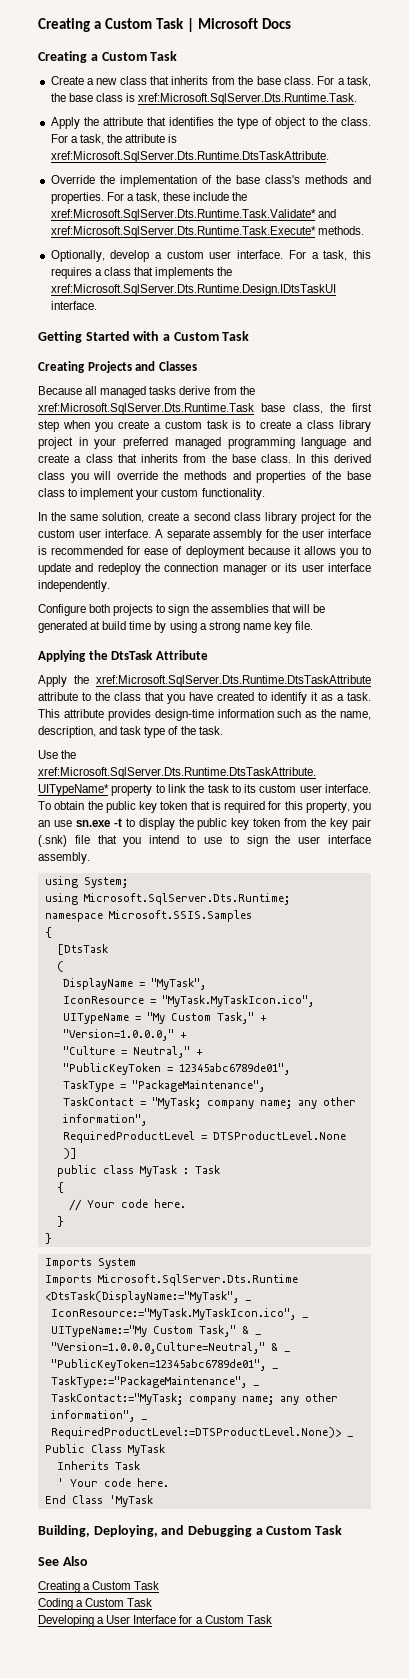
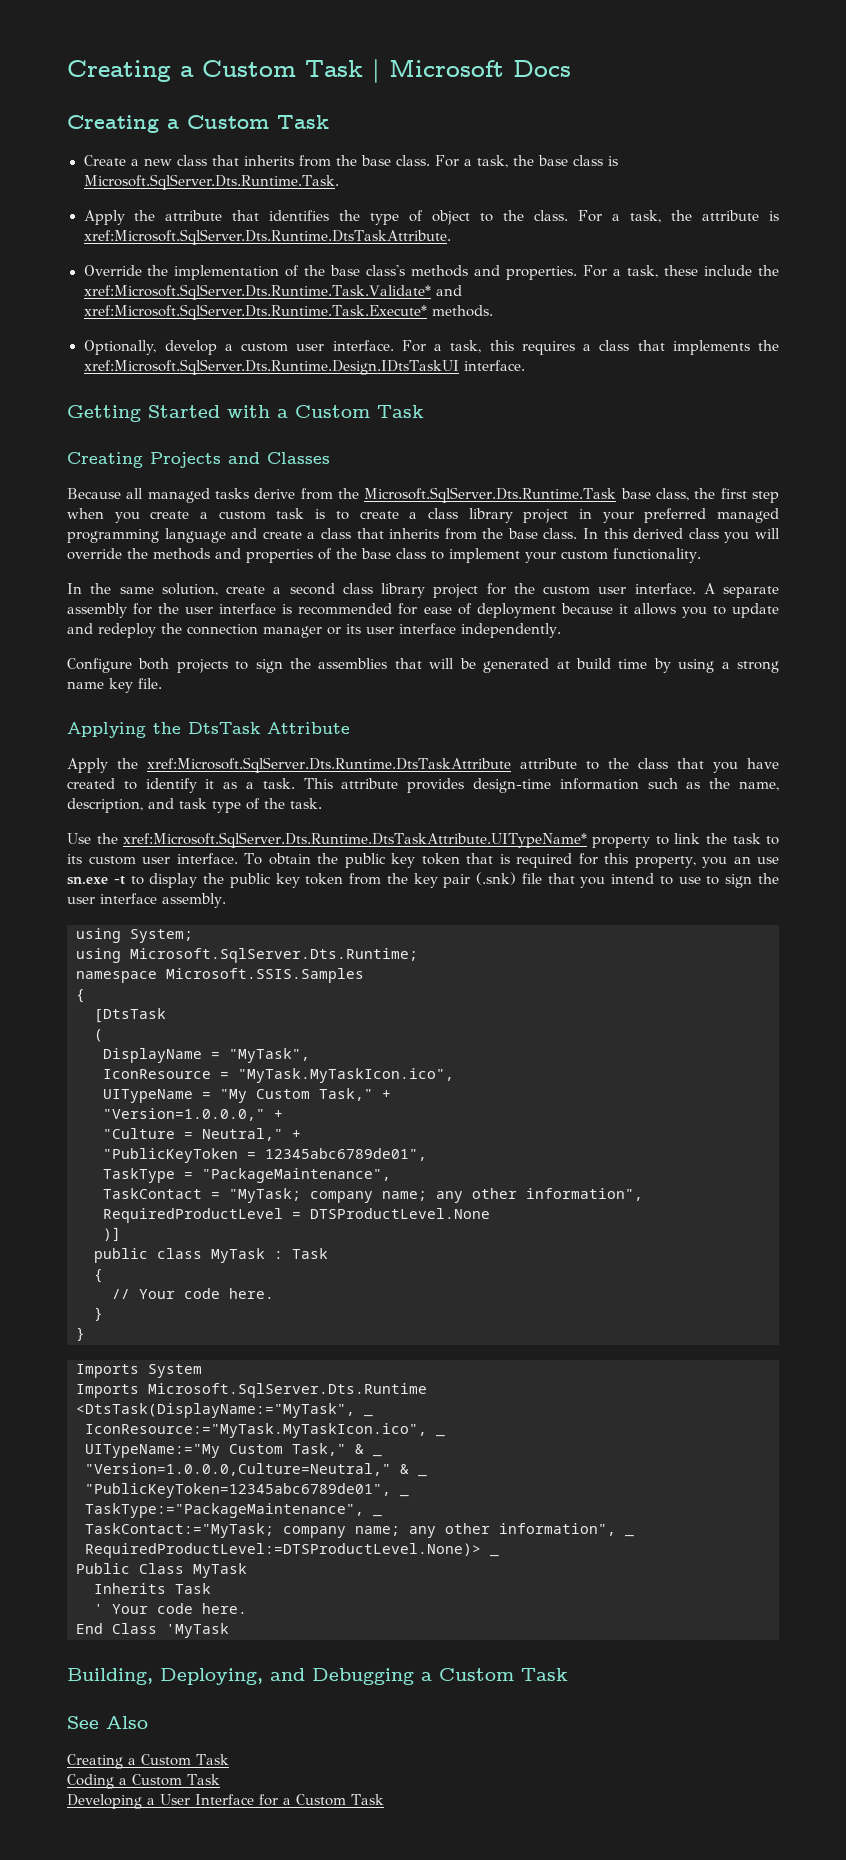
[138,93,358,105] xref:Microsoft.SqlServer.Dts.Runtime.Task. -> [83,174,340,190] Microsoft.SqlServer.Dts.Runtime.Task.
[38,403,254,415] xref:Microsoft.SqlServer.Dts.Runtime.Task -> [364,487,617,503] Microsoft.SqlServer.Dts.Runtime.Task

